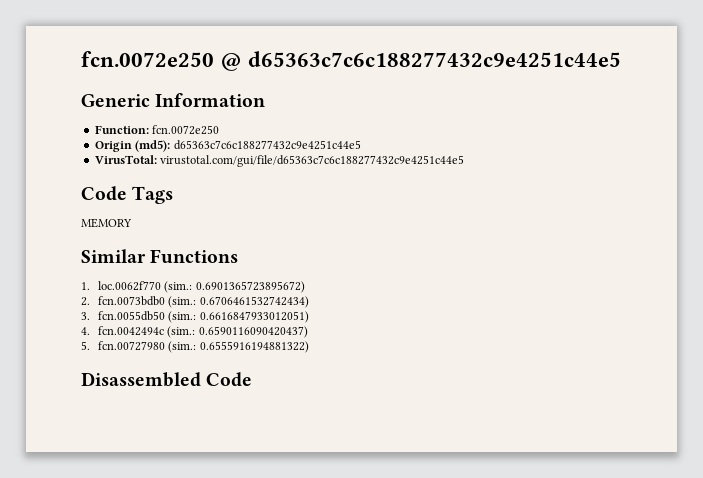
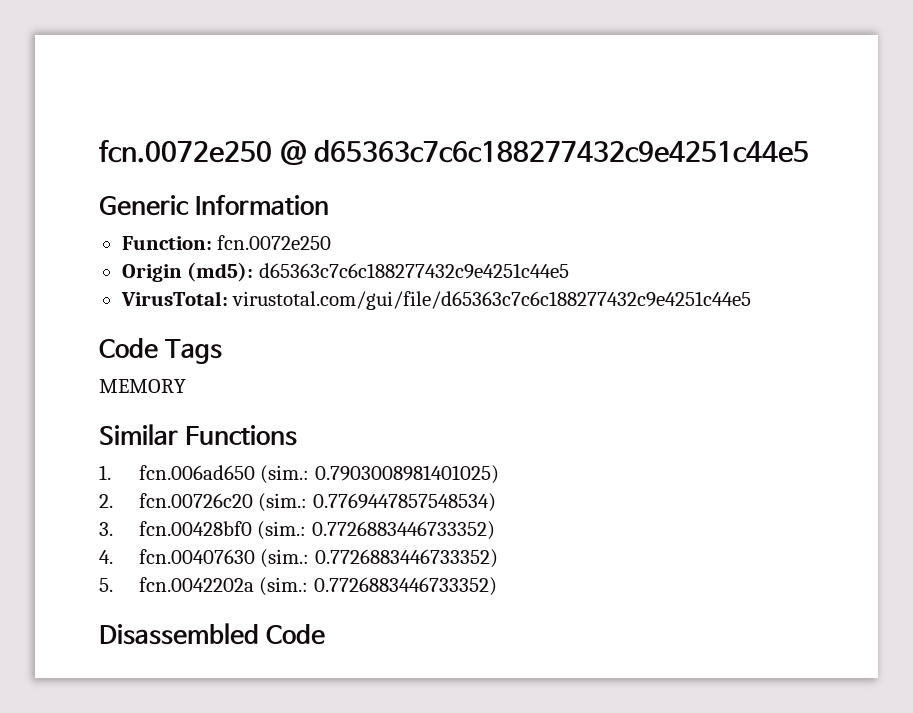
[97,281,305,293] [81,296,309,308] [81,311,309,323] [81,326,308,338] [81,341,309,353] loc.0062f770 (sim.: 0.6901365723895672) // 2. fcn.0073bdb0 (sim.: 0.6706461532742434) // 3. fcn.0055db50 (sim.: 0.6616847933012051) // 4. fcn.0042494c (sim.: 0.6590116090420437) // 5. fcn.00727980 (sim.: 0.6555916194881322) -> [138,465,499,484] [99,493,496,512] [99,521,495,540] [99,549,498,568] [99,577,497,596] fcn.006ad650 (sim.: 0.7903008981401025) // 2. fcn.00726c20 (sim.: 0.7769447857548534) // 3. fcn.00428bf0 (sim.: 0.7726883446733352) // 4. fcn.00407630 (sim.: 0.7726883446733352) // 5. fcn.0042202a (sim.: 0.7726883446733352)

